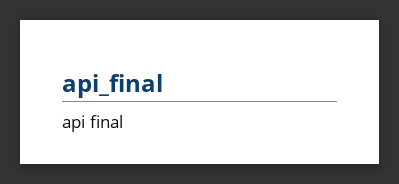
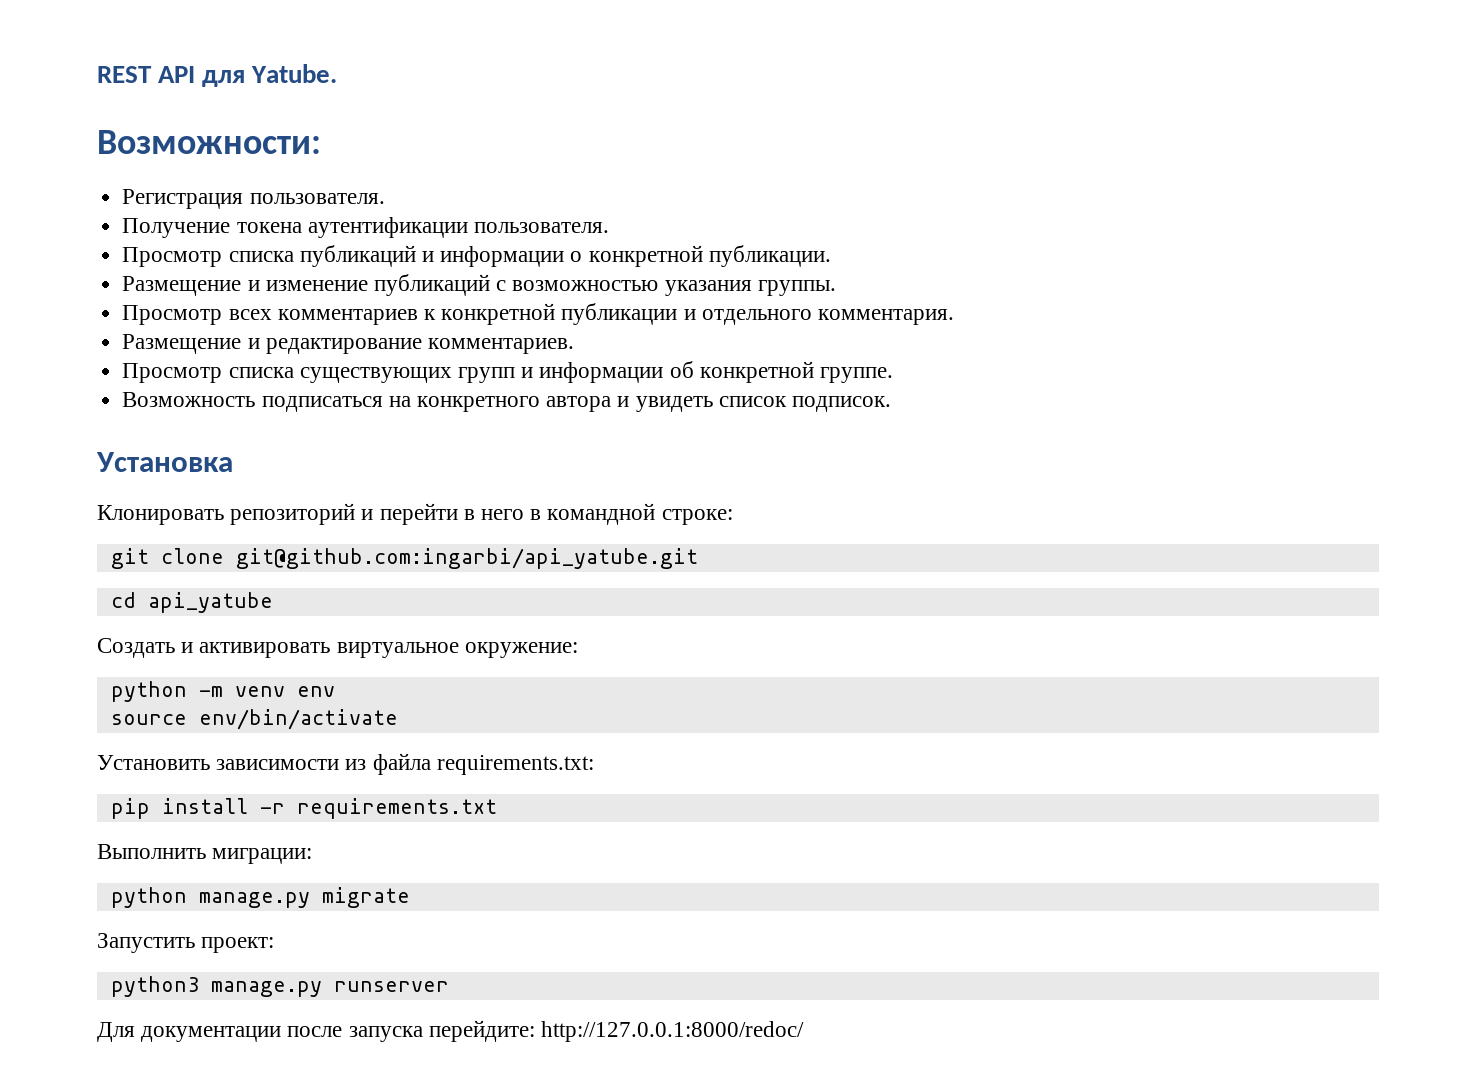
[62,74,163,98] [62,115,123,132] api_final // api final -> [97,64,338,87] [97,130,321,154] [122,189,385,209] [122,217,609,238] [122,245,831,267] [122,274,836,296] [122,303,954,325] [122,334,574,354] [122,361,893,383] [122,392,891,412] [96,452,233,472] [97,503,733,525] [110,548,698,569] [110,592,273,613] [97,638,578,658] [110,681,335,702] [110,709,398,730] [97,753,594,775] [110,798,497,819] [97,844,313,864] [110,887,410,908] [97,933,275,953] [110,976,449,997] [97,1020,805,1042] REST API для Yatube. // Возможности: // Регистрация пользователя. // Получение токена аутентификации пользователя. // Просмотр списка публикаций и информации о конкретной публикации. // Размещение и изменение публикаций с возможностью указания группы. // Просмотр всех комментариев к конкретной публикации и отдельного комментария. // Размещение и редактирование комментариев. // Просмотр списка существующих групп и информации об конкретной группе. // Возможность подписаться на конкретного автора и увидеть список подписок. // Установка // Клонировать репозиторий и перейти в него в командной строке: // git clone git@github.com:ingarbi/api_yatube.git // cd api_yatube // Cоздать и активировать виртуальное окружение: // python -m venv env // source env/bin/activate // Установить зависимости из файла requirements.txt: // pip install -r requirements.txt // Выполнить миграции: // python manage.py migrate // Запустить проект: // python3 manage.py runserver // Для документации после запуска перейдите: http://127.0.0.1:8000/redoc/

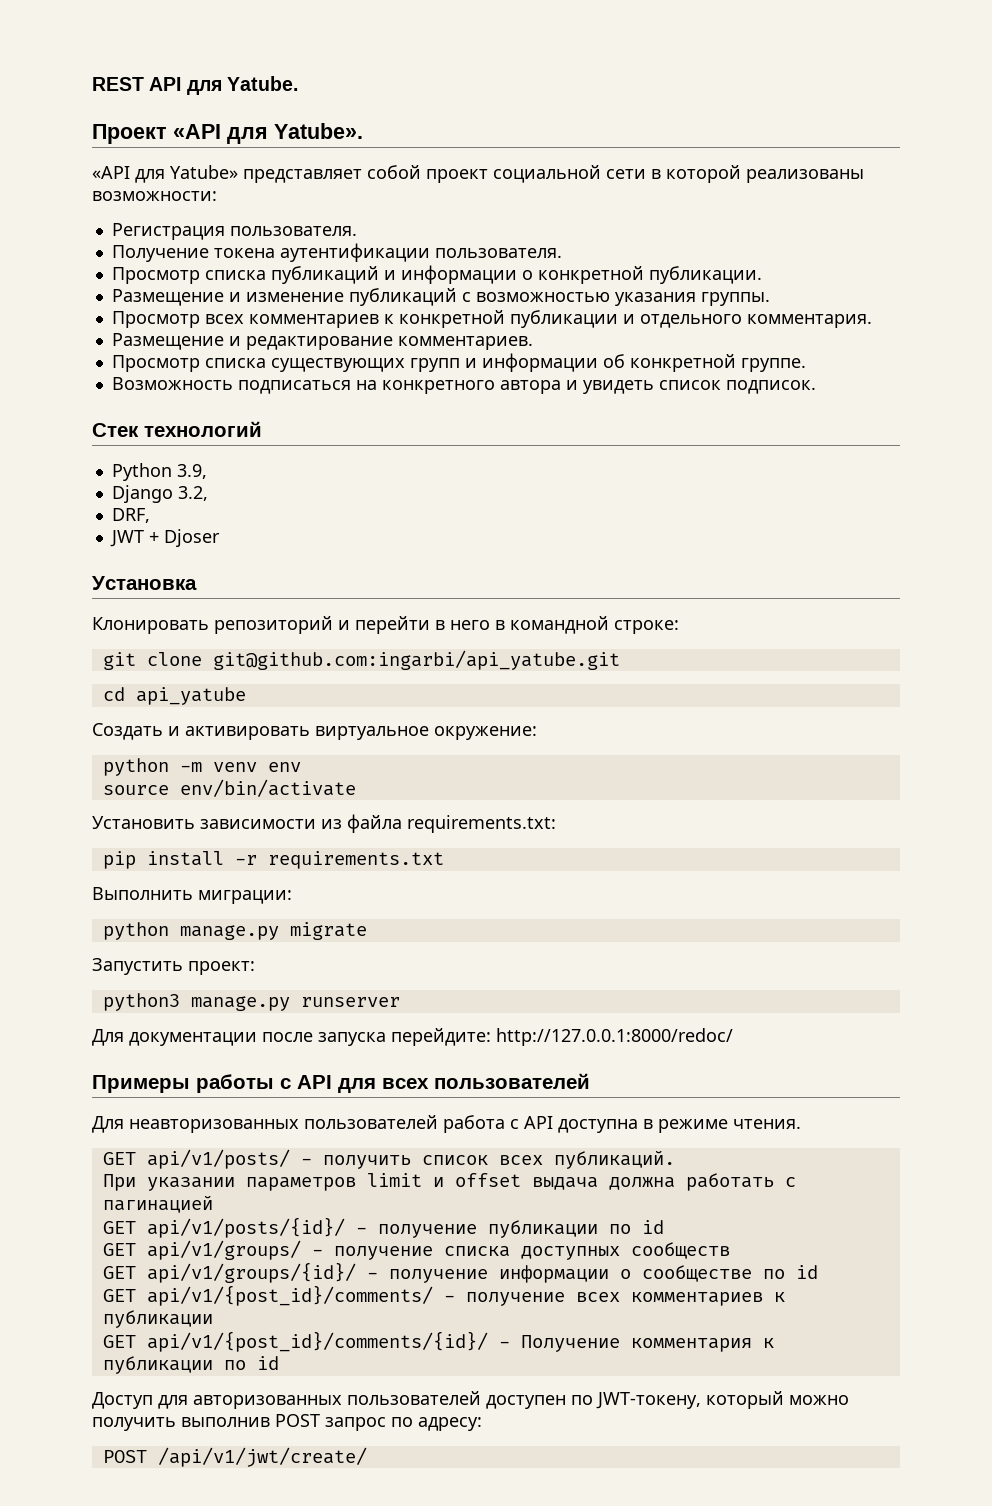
[97,130,321,154] Возможности: -> [92,123,363,144] [92,165,864,183] [92,191,217,201] Проект «API для Yatube». // «API для Yatube» представляет собой проект социальной сети в которой реализованы возможности:
(891, 404) none -> [92,421,262,437] [111,463,207,481] [111,485,208,503] [111,508,150,523] [109,529,220,547] // Стек технологий // Python 3.9, // Django 3.2, // DRF, // JWT + Djoser
(805, 1031) none -> [92,1073,590,1093] [92,1115,801,1133] [102,1149,675,1169] [102,1173,796,1191] [102,1195,213,1213] [102,1217,664,1238] [102,1240,730,1260] [102,1262,818,1283] [102,1285,785,1306] [102,1310,213,1328] [102,1331,774,1352] [102,1356,279,1374] [92,1391,849,1409] [92,1414,482,1431] [102,1447,367,1467] // Примеры работы с API для всех пользователей // Для неавторизованных пользователей работа с API доступна в режиме чтения. // GET api/v1/posts/ - получить список всех публикаций. // При указании параметров limit и offset выдача должна работать с пагинацией // GET api/v1/posts/{id}/ - получение публикации по id // GET api/v1/groups/ - получение списка доступных сообществ // GET api/v1/groups/{id}/ - получение информации о сообществе по id // GET api/v1/{post_id}/comments/ - получение всех комментариев к публикации // GET api/v1/{post_id}/comments/{id}/ - Получение комментария к публикации по id // Доступ для авторизованных пользователей доступен по JWT-токену, который можно получить выполнив POST запрос по адресу: // POST /api/v1/jwt/create/

